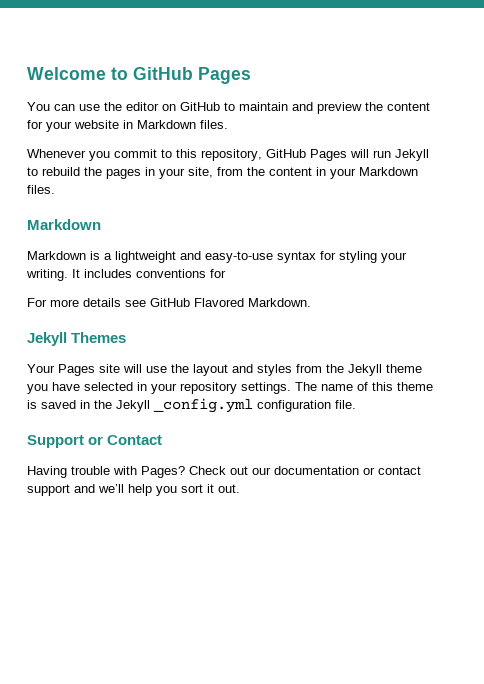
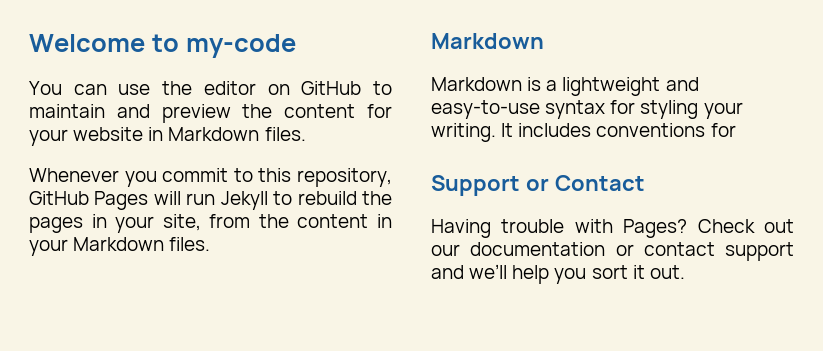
[133,67,251,84] GitHub Pages -> [185,34,296,58] my-code
[27,298,311,307] [27,332,127,346] [27,364,422,376] [27,382,433,394] [27,398,356,413] // For more details see GitHub Flavored Markdown. // Jekyll Themes // Your Pages site will use the layout and styles from the Jekyll theme you have selected in your repository settings. The name of this theme is saved in the Jekyll _config.yml configuration file. -> (736, 130) none

